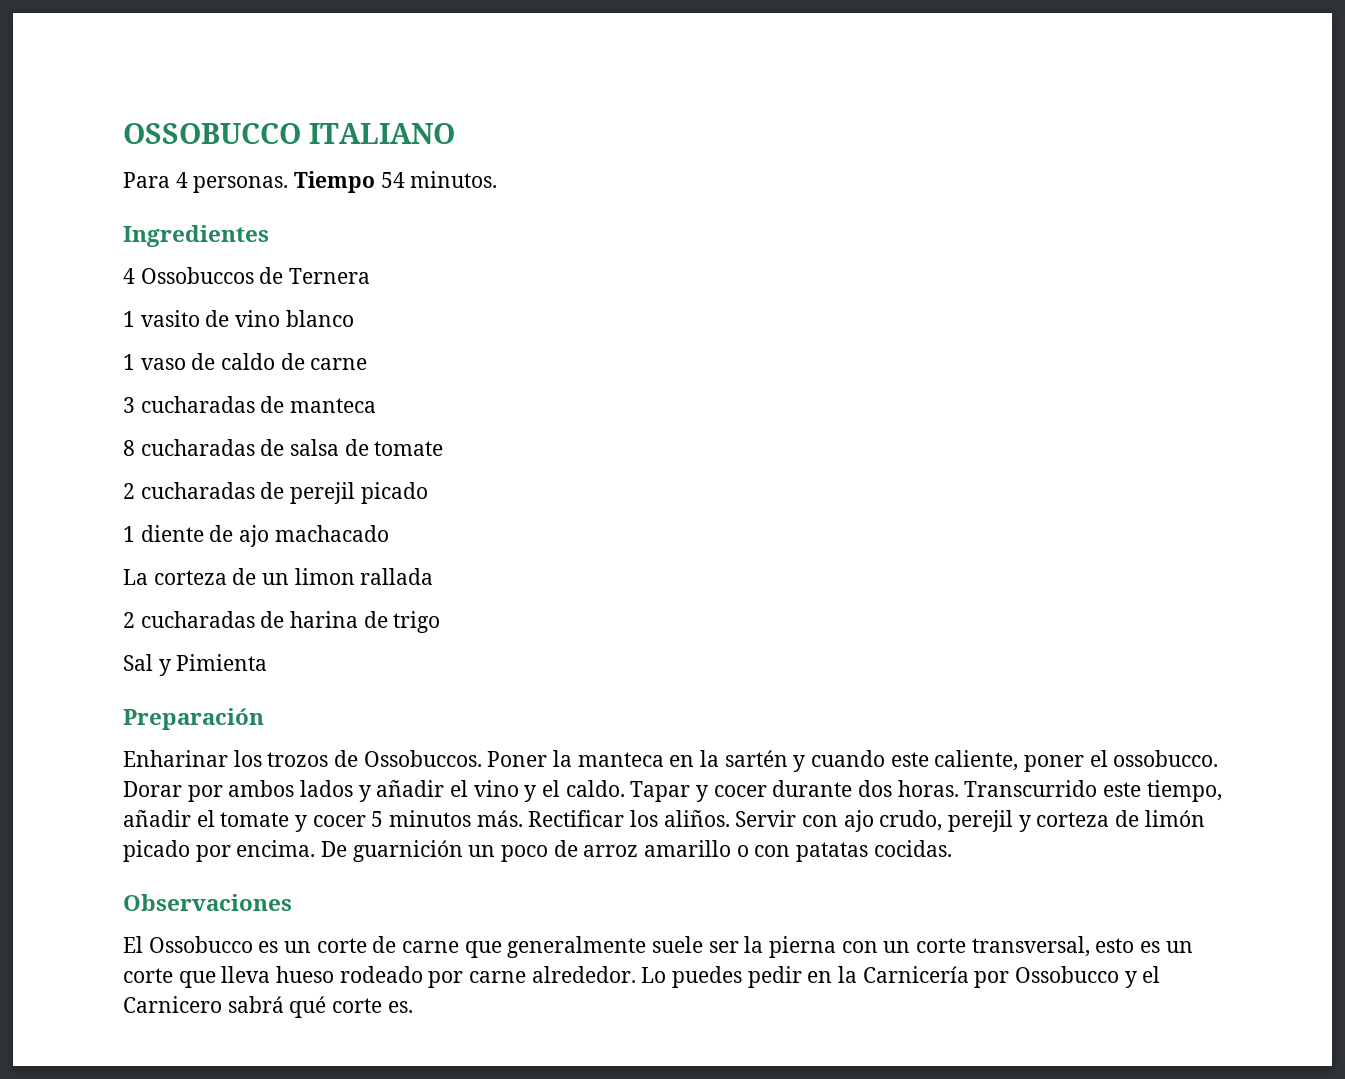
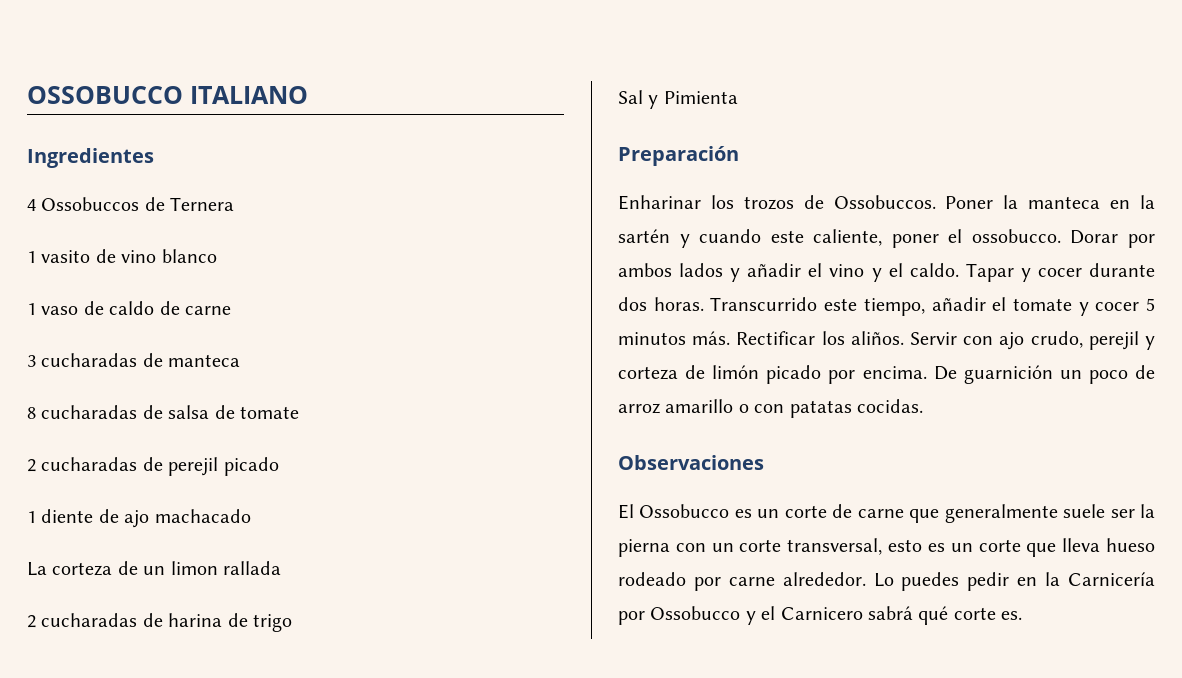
[123,171,498,193] // Para 4 personas. Tiempo 54 minutos. -> (308, 95) none

